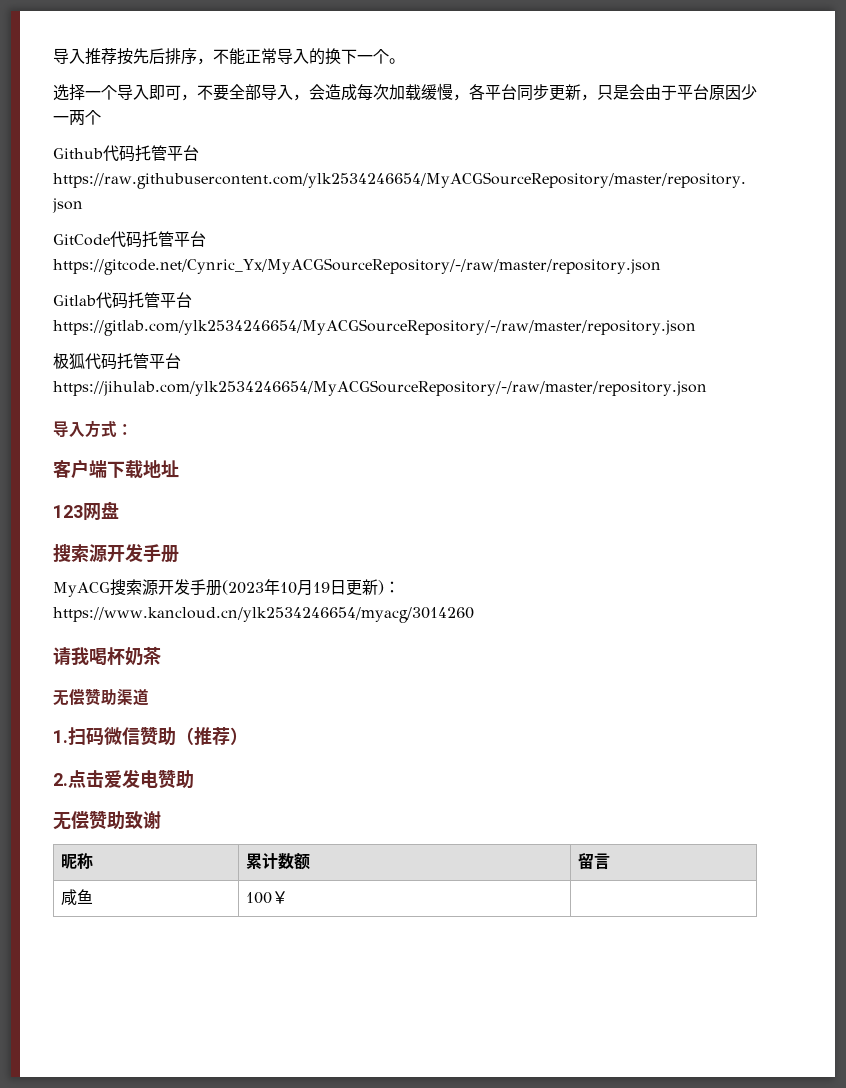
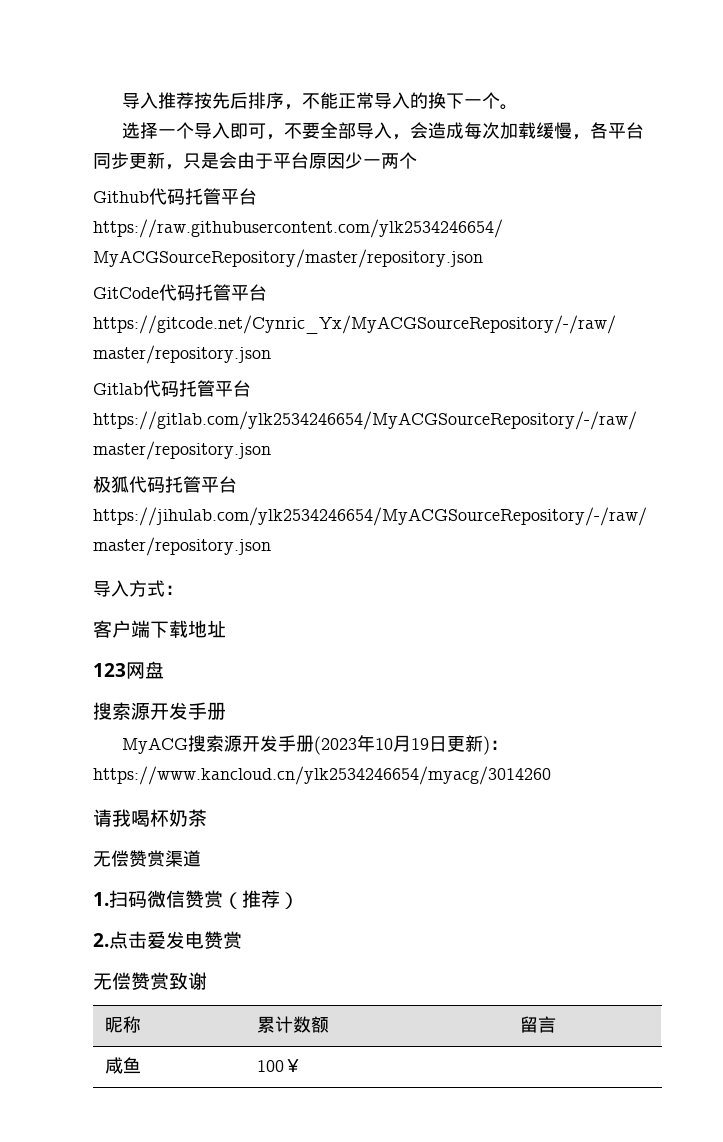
[101,689,117,705] 助 -> [147,850,165,867] 赏
[158,727,176,746] 助 -> [204,890,223,908] 赏
[176,770,194,789] [53,811,125,830] 助 // 无偿赞助 -> [223,931,242,949] [93,972,169,990] 赏 // 无偿赞赏

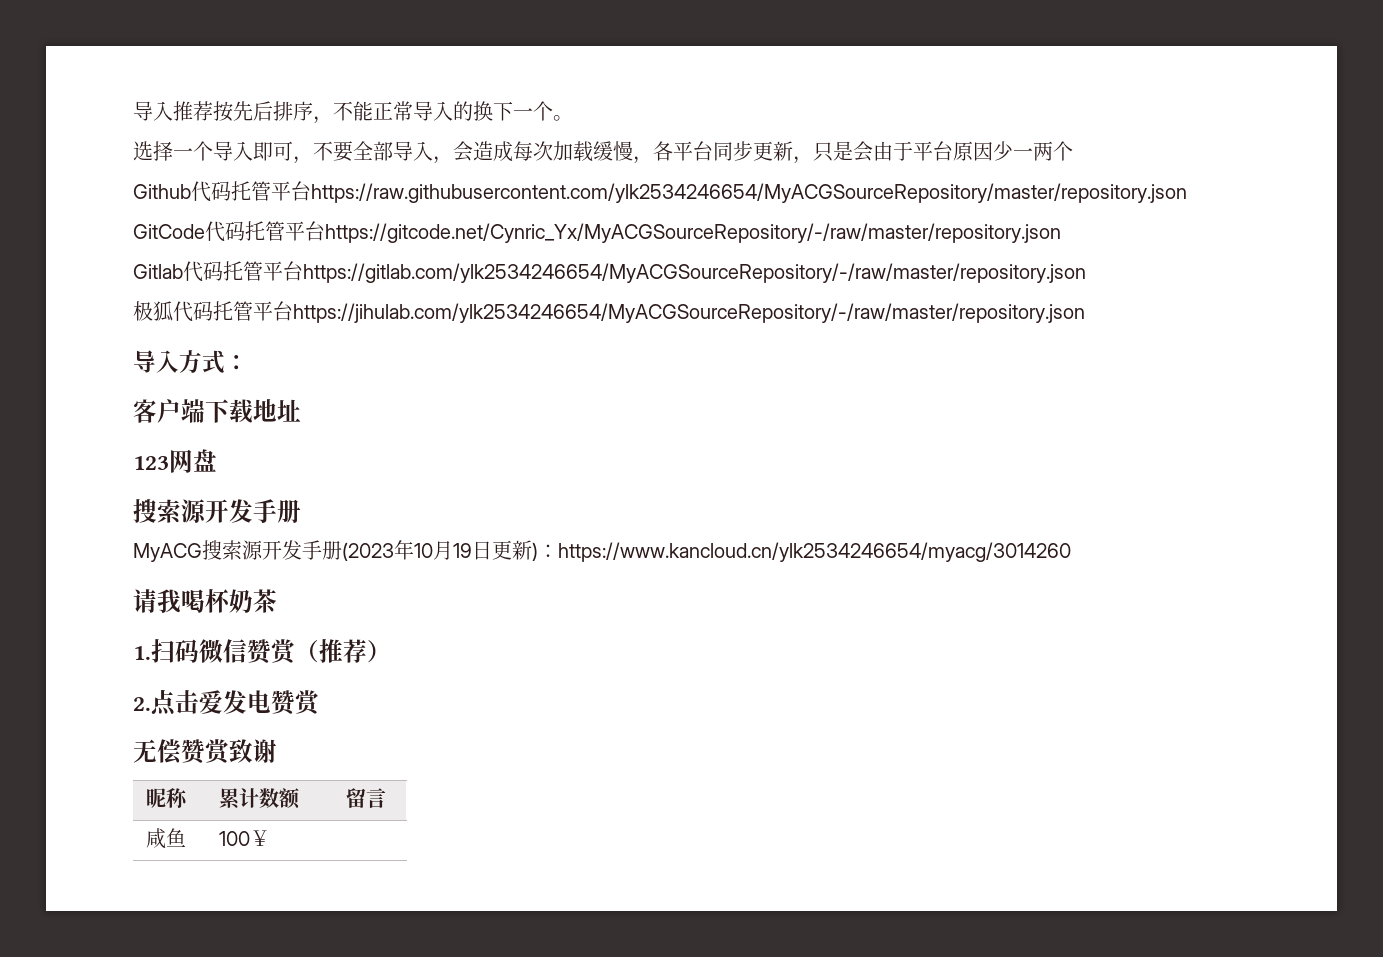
[93,850,201,867] // 无偿赞赏渠道 -> (277, 601) none

